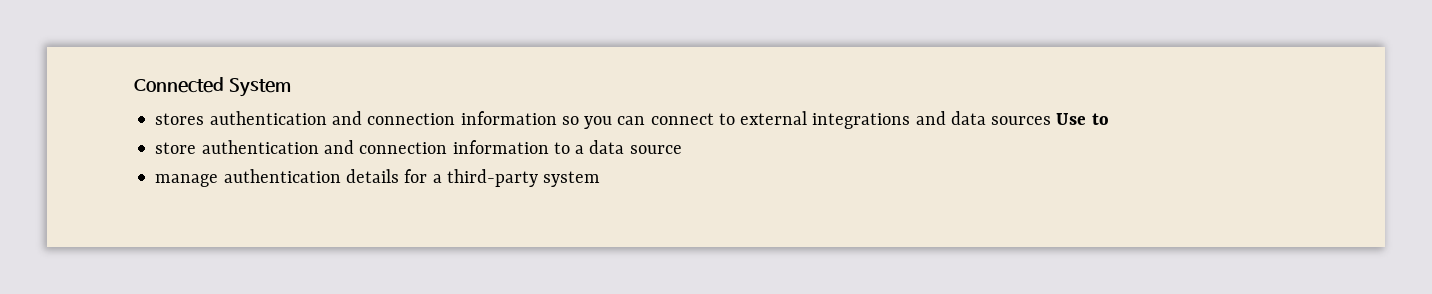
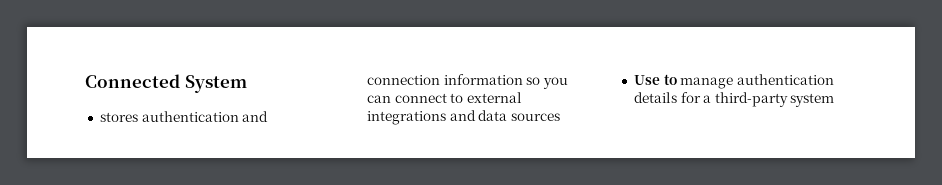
(1052, 120) none -> (560, 117) //
[155,140,682,154] // store authentication and connection information to a data source // -> (677, 79) none

